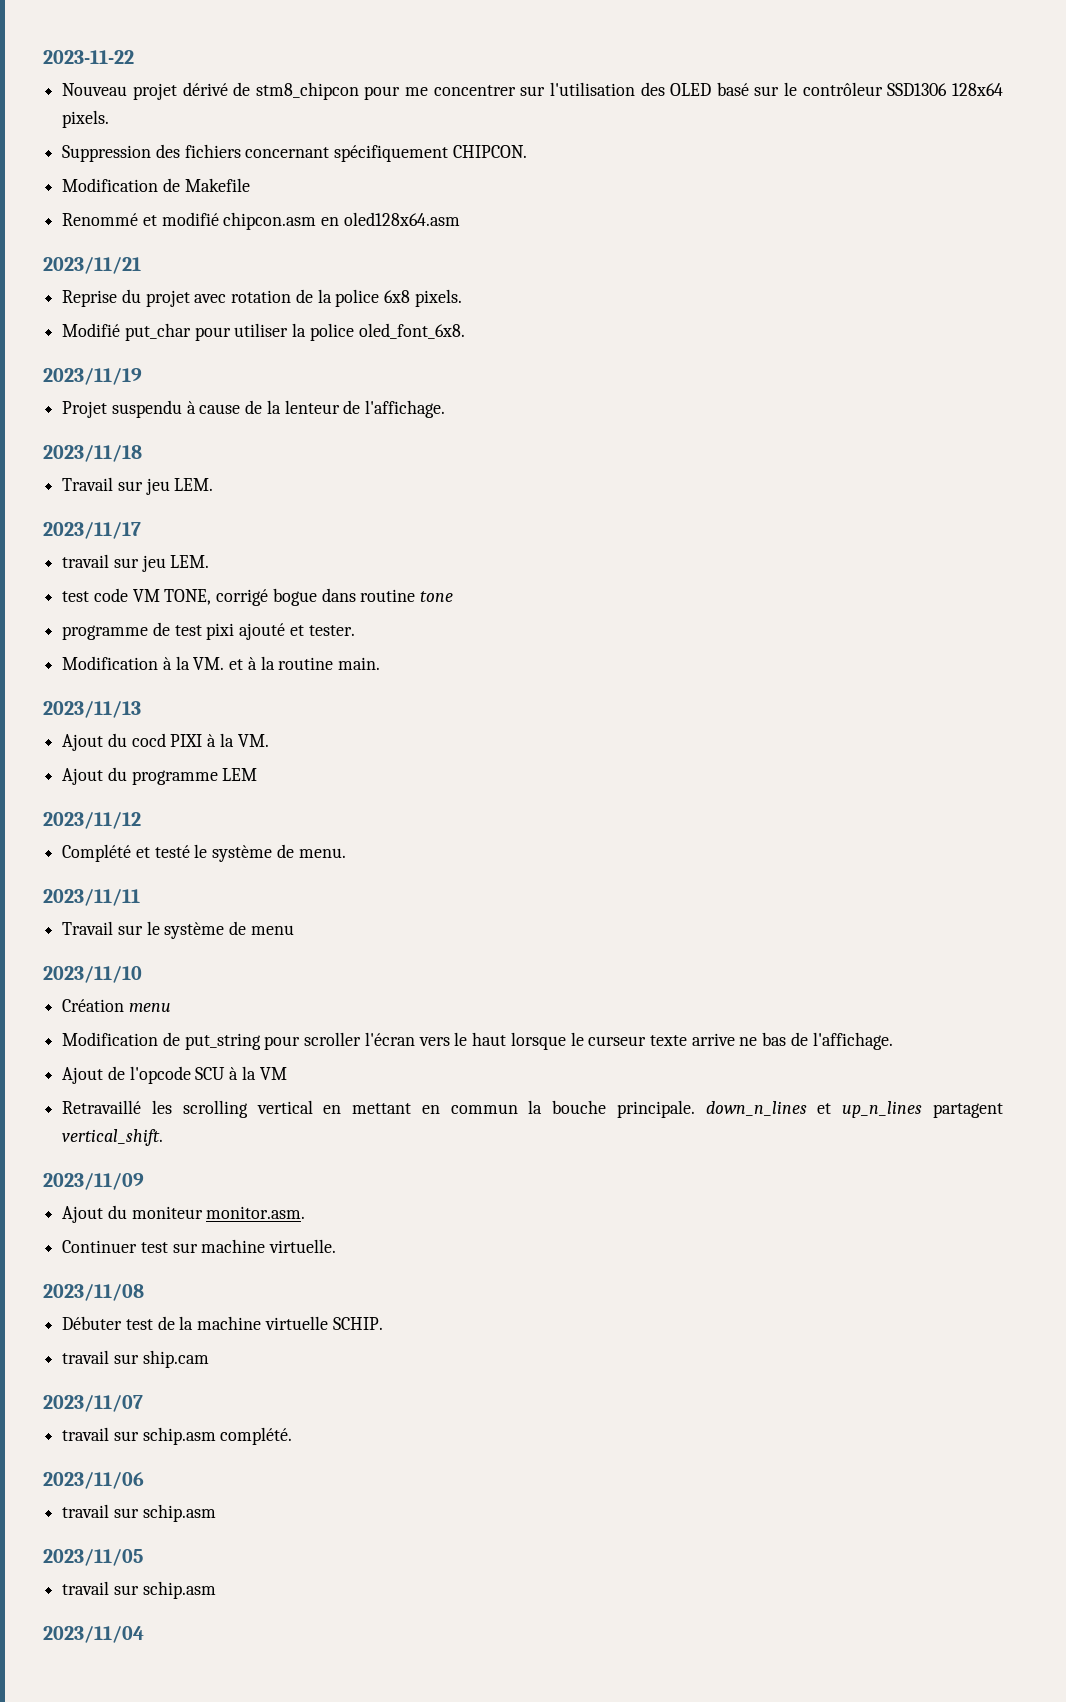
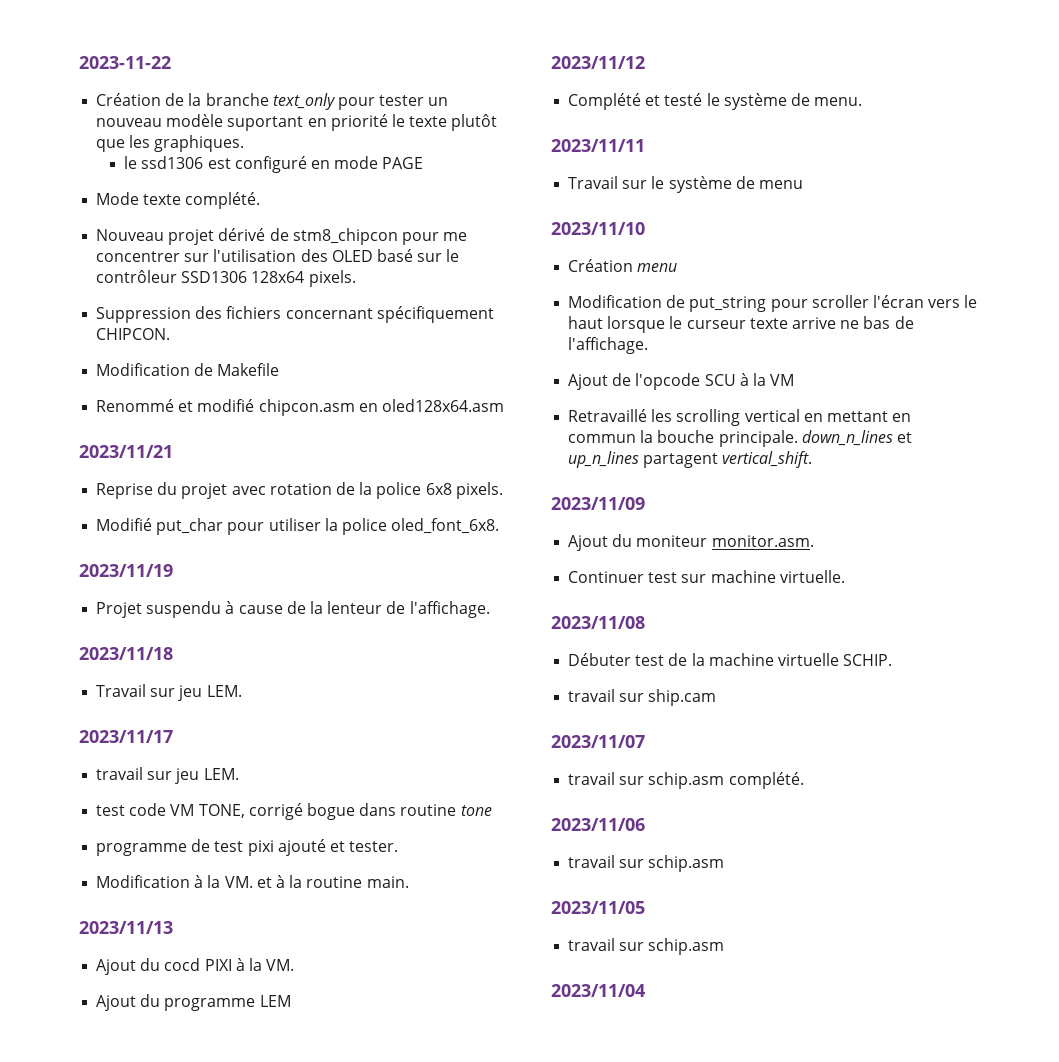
(134, 57) none -> [96,93,449,110] [96,114,498,131] [96,135,245,152] [124,156,424,173] [96,192,261,209] // Création de la branche text_only pour tester un nouveau modèle suportant en priorité le texte plutôt que les graphiques. // le ssd1306 est configuré en mode PAGE // Mode texte complété.

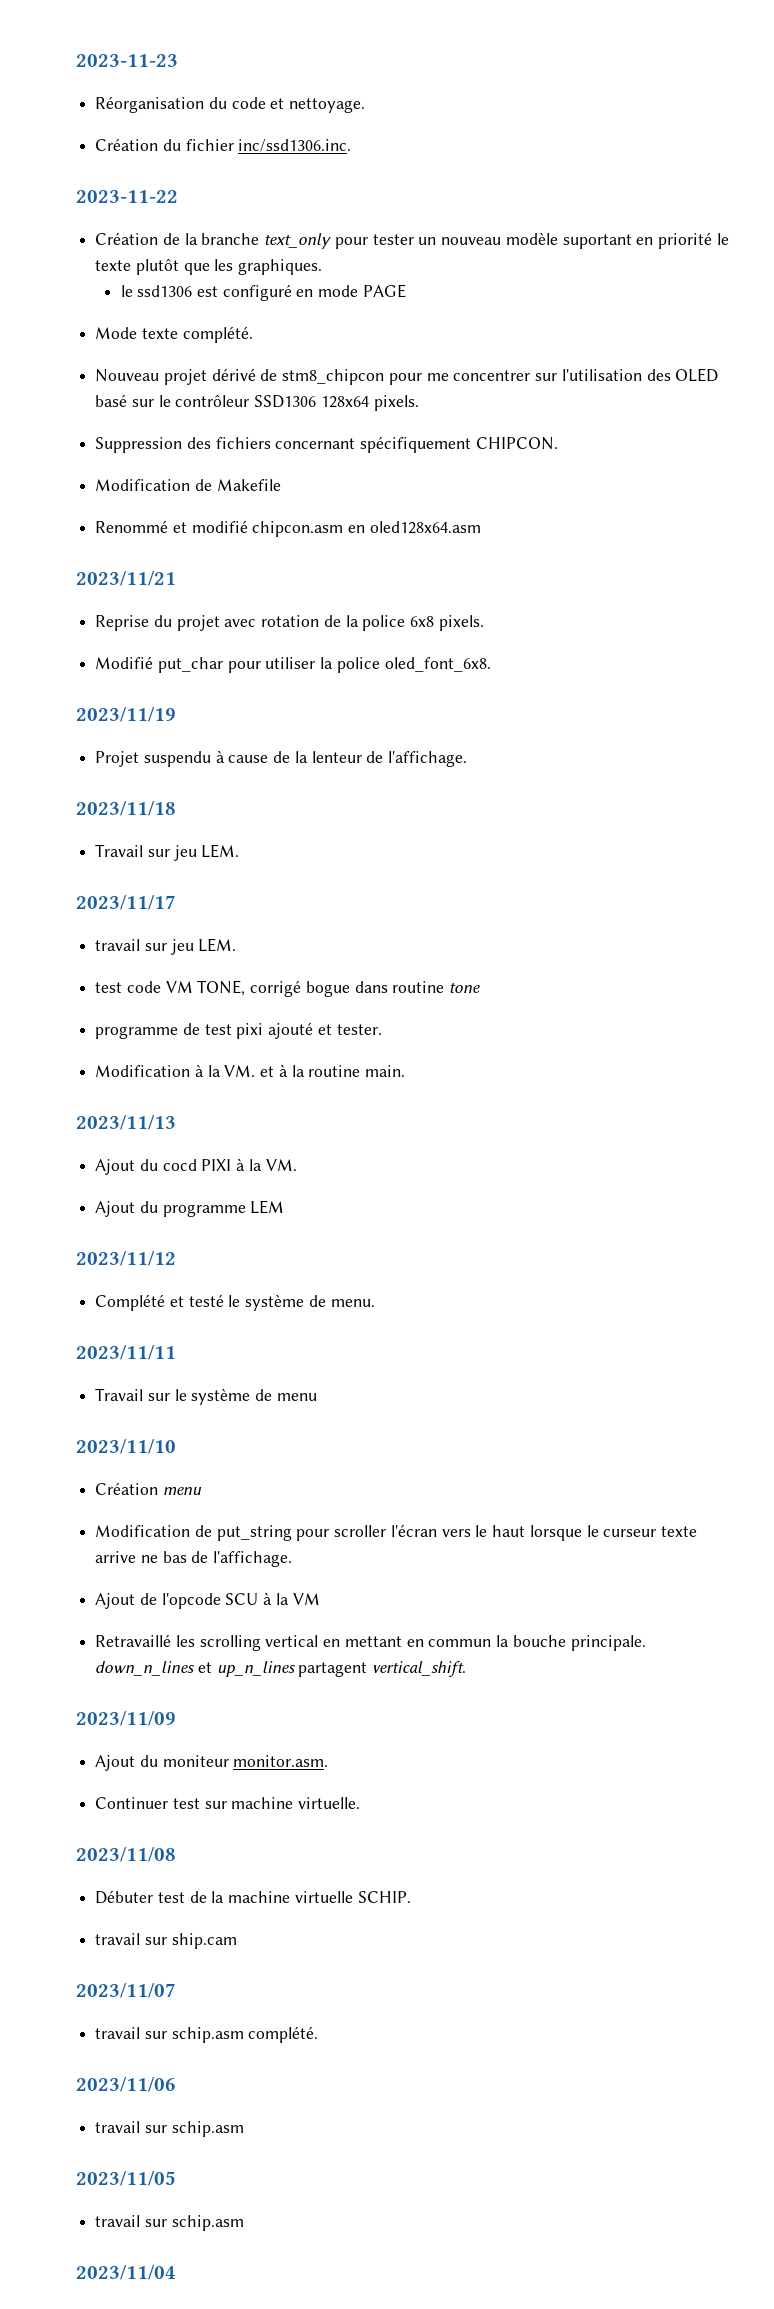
(79, 62) none -> [76,54,178,67] [95,96,366,113] [95,138,352,152] 2023-11-23 // Réorganisation du code et nettoyage. // Création du fichier inc/ssd1306.inc. //

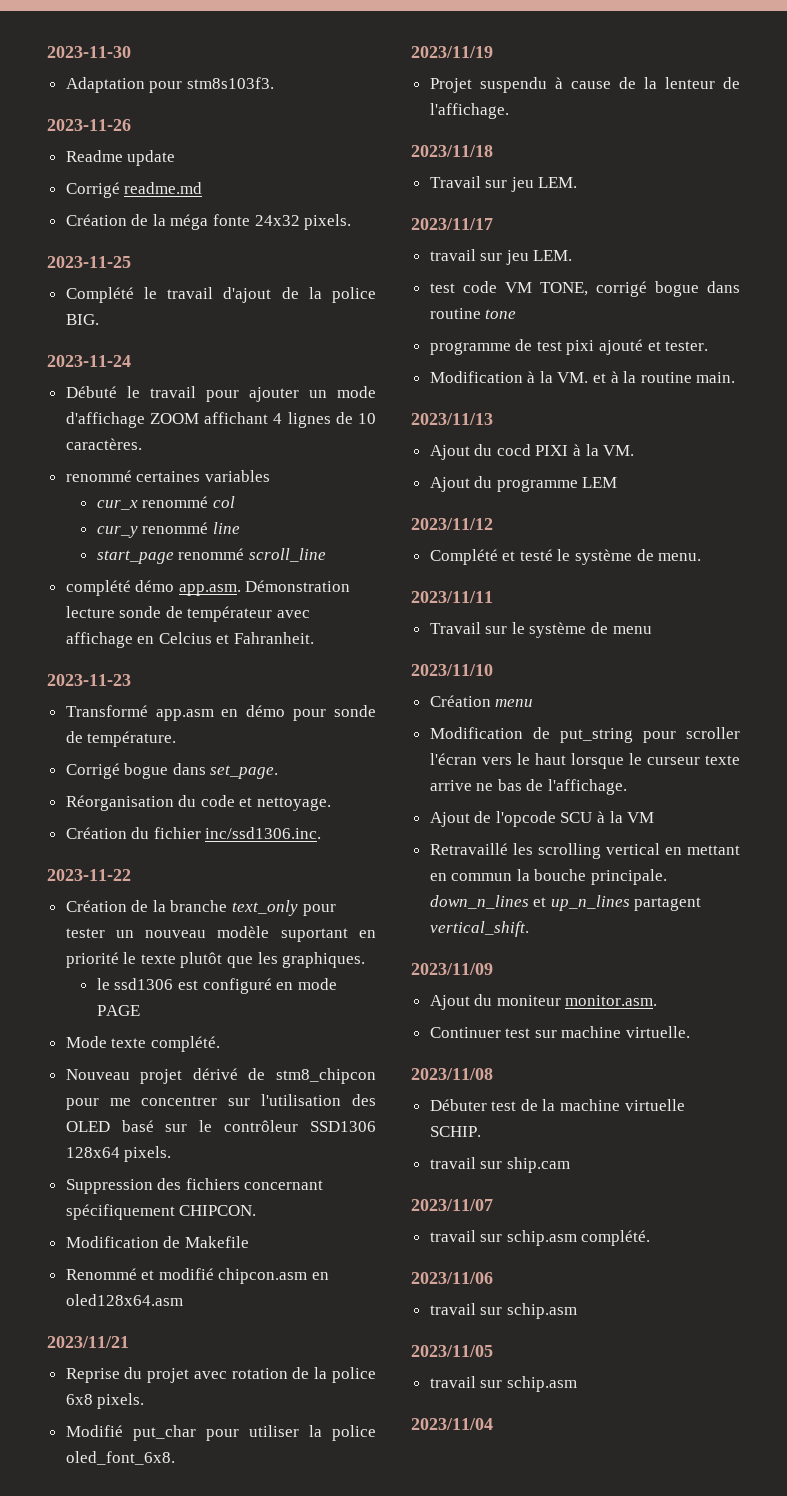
[76,54,178,67] 2023-11-23 -> [47,46,131,58] [65,77,274,93] [47,119,131,131] [65,150,176,166] [65,182,203,198] [65,214,352,230] [47,256,131,268] [65,287,376,303] [65,314,99,325] [47,355,131,367] [65,386,377,402] [65,412,376,428] [65,438,142,450] [65,470,270,482] [96,496,235,510] [96,522,240,538] [96,548,326,564] [65,580,351,596] [65,606,311,622] [65,632,315,648] [47,674,131,686] [65,705,377,721] [65,731,177,747] [65,763,279,779] 2023-11-30 // Adaptation pour stm8s103f3. // 2023-11-26 // Readme update // Corrigé readme.md // Création de la méga fonte 24x32 pixels. // 2023-11-25 // Complété le travail d'ajout de la police BIG. // 2023-11-24 // Débuté le travail pour ajouter un mode d'affichage ZOOM affichant 4 lignes de 10 caractères. // renommé certaines variables // cur_x renommé col // cur_y renommé line // start_page renommé scroll_line // complété démo app.asm. Démonstration lecture sonde de températeur avec affichage en Celcius et Fahranheit. // 2023-11-23 // Transformé app.asm en démo pour sonde de température. // Corrigé bogue dans set_page.

